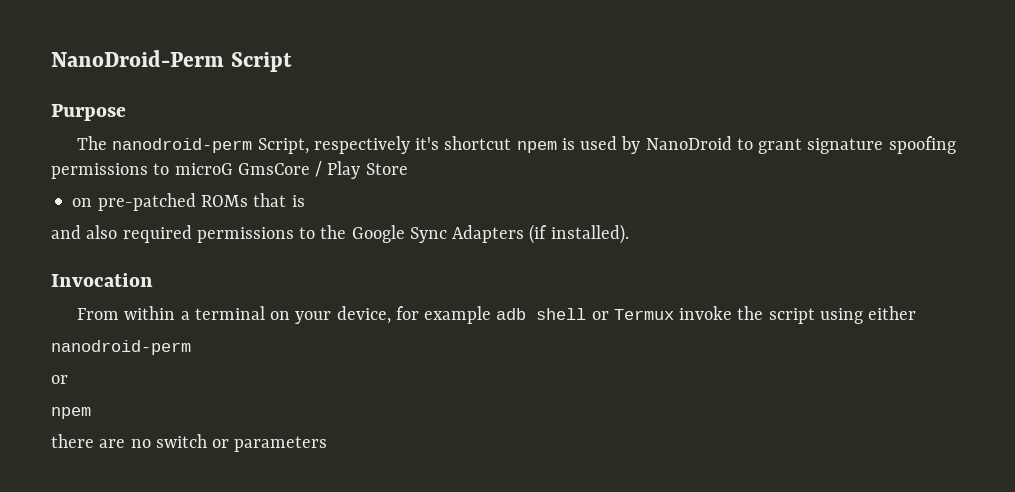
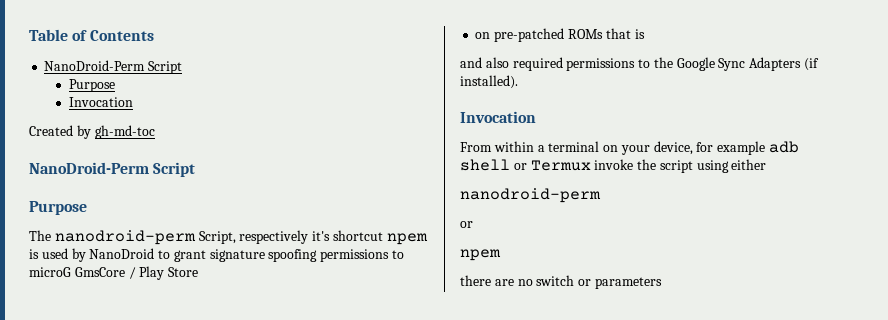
(51, 58) none -> [29,29,154,41] [44,60,183,74] [68,79,115,92] [68,97,133,107] [29,125,155,139] Table of Contents // NanoDroid-Perm Script // Purpose // Invocation // Created by gh-md-toc //

